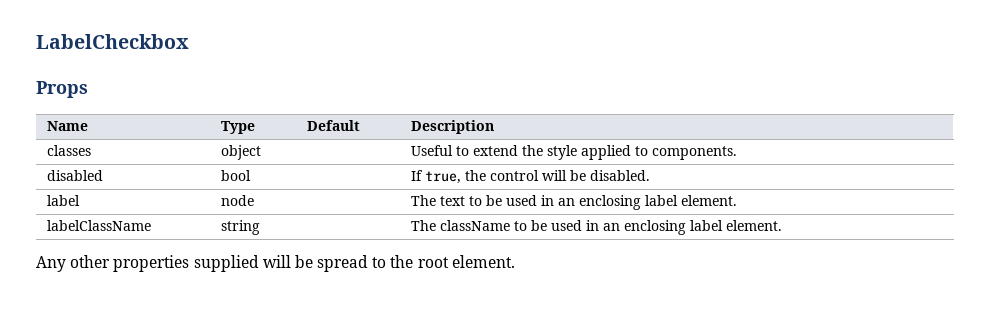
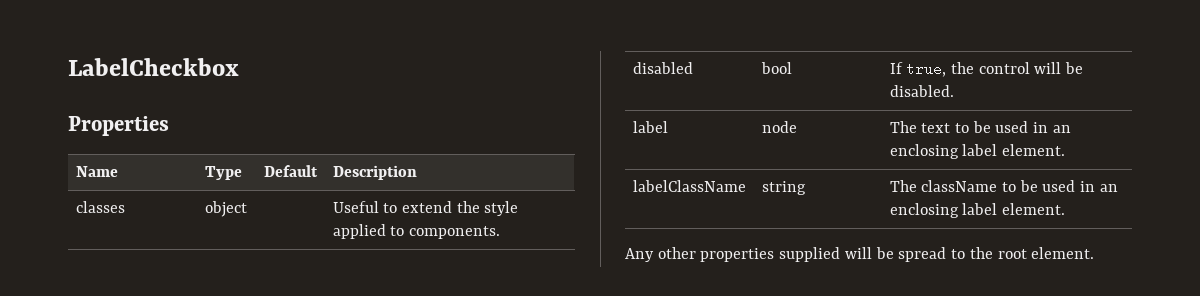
[36,81,88,98] Props -> [68,116,169,136] Properties

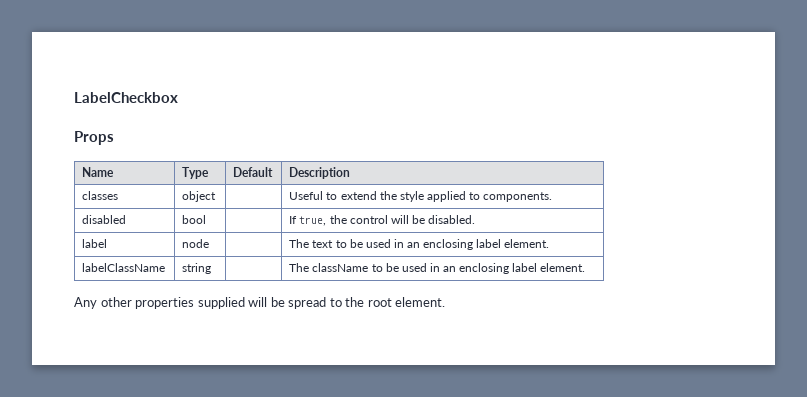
[68,116,169,136] Properties -> [74,131,114,145] Props

